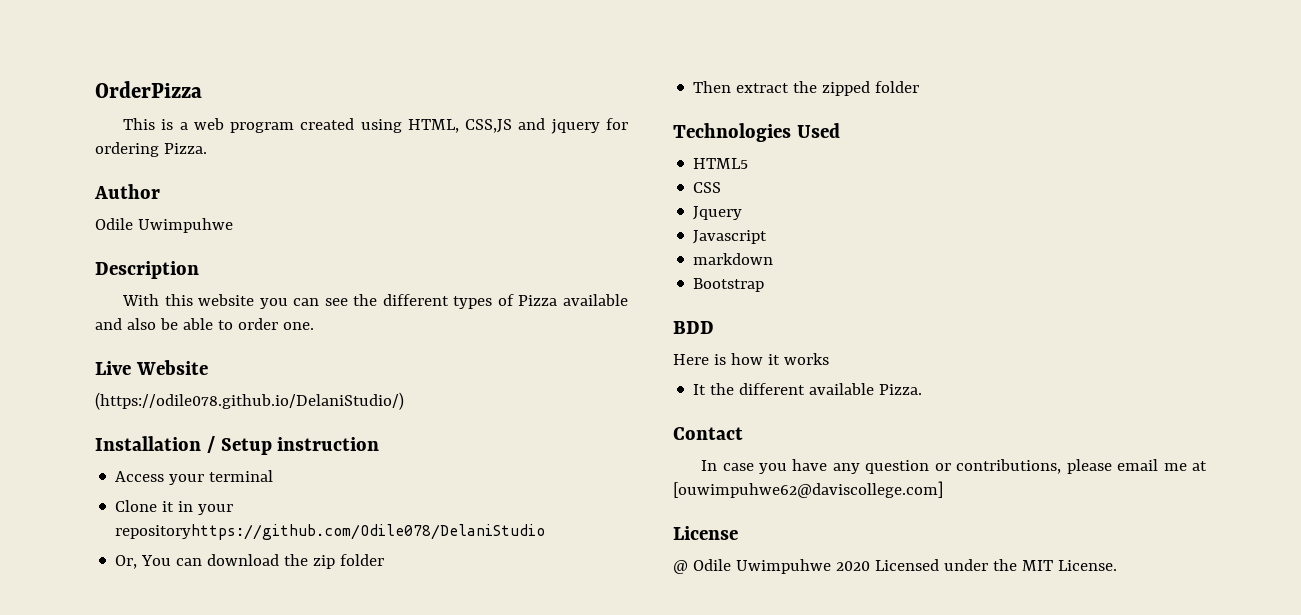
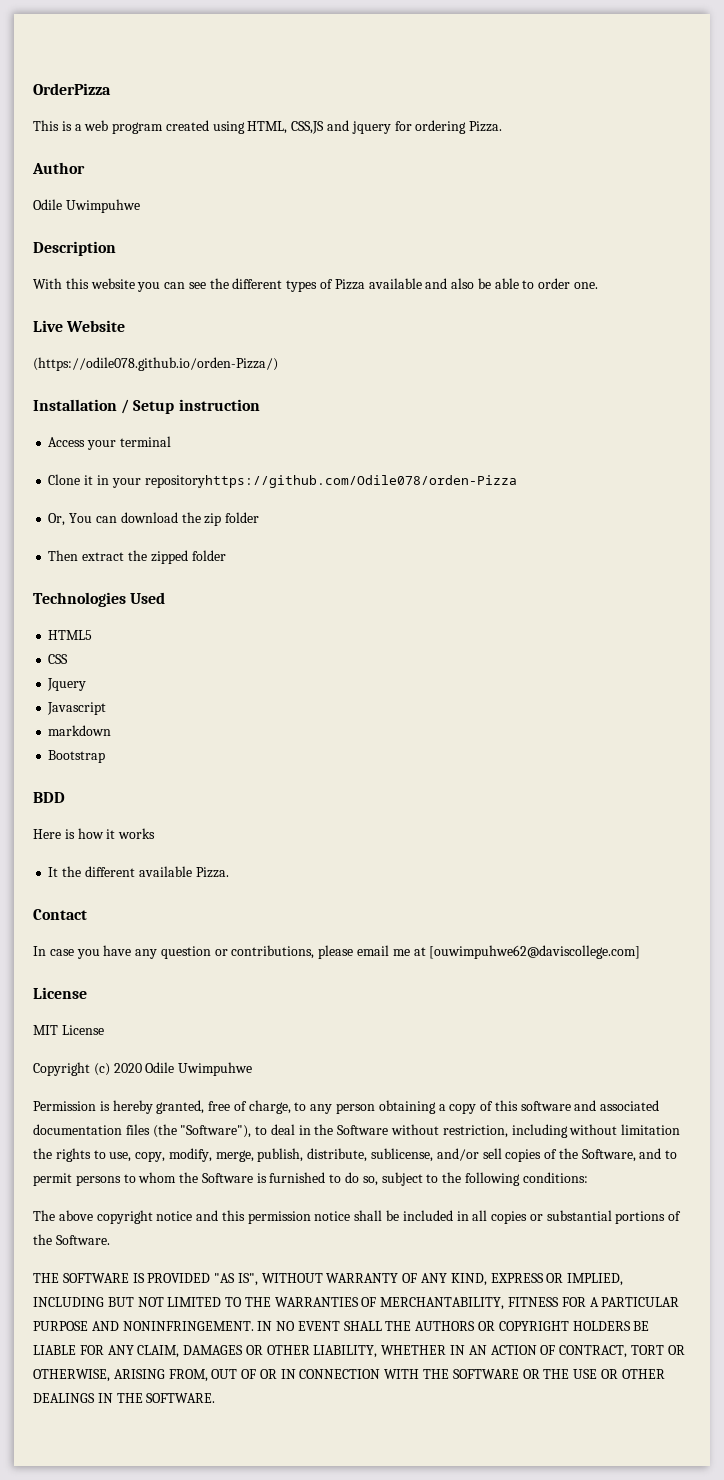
[95,392,404,410] (https://odile078.github.io/DelaniStudio/) -> [33,357,278,371] (https://odile078.github.io/orden-Pizza/)
[115,524,546,540] repositoryhttps://github.com/Odile078/DelaniStudio -> [144,475,517,488] repositoryhttps://github.com/Odile078/orden-Pizza
[673,559,1117,574] @ Odile Uwimpuhwe 2020 Licensed under the MIT License. -> [33,1025,104,1035] [33,1062,253,1076] [33,1100,660,1114] [33,1124,681,1138] [33,1148,678,1162] [33,1172,588,1186] [33,1210,682,1224] [33,1234,110,1245] [33,1273,624,1286] [33,1297,680,1310] [33,1321,650,1331] [33,1345,685,1358] [33,1369,665,1382] [33,1393,216,1403] MIT License // Copyright (c) 2020 Odile Uwimpuhwe // Permission is hereby granted, free of charge, to any person obtaining a copy of this software and associated documentation files (the "Software"), to deal in the Software without restriction, including without limitation the rights to use, copy, modify, merge, publish, distribute, sublicense, and/or sell copies of the Software, and to permit persons to whom the Software is furnished to do so, subject to the following conditions: // The above copyright notice and this permission notice shall be included in all copies or substantial portions of the Software. // THE SOFTWARE IS PROVIDED "AS IS", WITHOUT WARRANTY OF ANY KIND, EXPRESS OR IMPLIED, INCLUDING BUT NOT LIMITED TO THE WARRANTIES OF MERCHANTABILITY, FITNESS FOR A PARTICULAR PURPOSE AND NONINFRINGEMENT. IN NO EVENT SHALL THE AUTHORS OR COPYRIGHT HOLDERS BE LIABLE FOR ANY CLAIM, DAMAGES OR OTHER LIABILITY, WHETHER IN AN ACTION OF CONTRACT, TORT OR OTHERWISE, ARISING FROM, OUT OF OR IN CONNECTION WITH THE SOFTWARE OR THE USE OR OTHER DEALINGS IN THE SOFTWARE.

